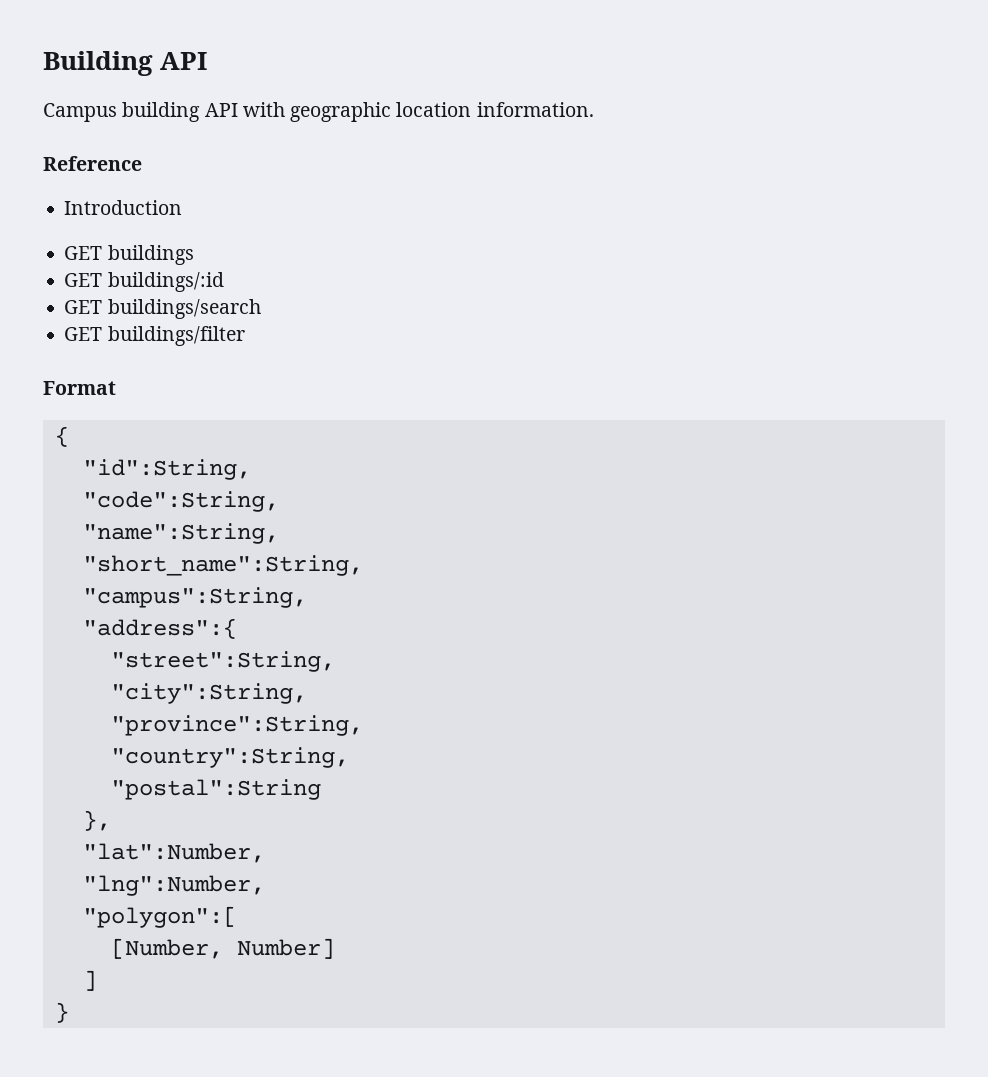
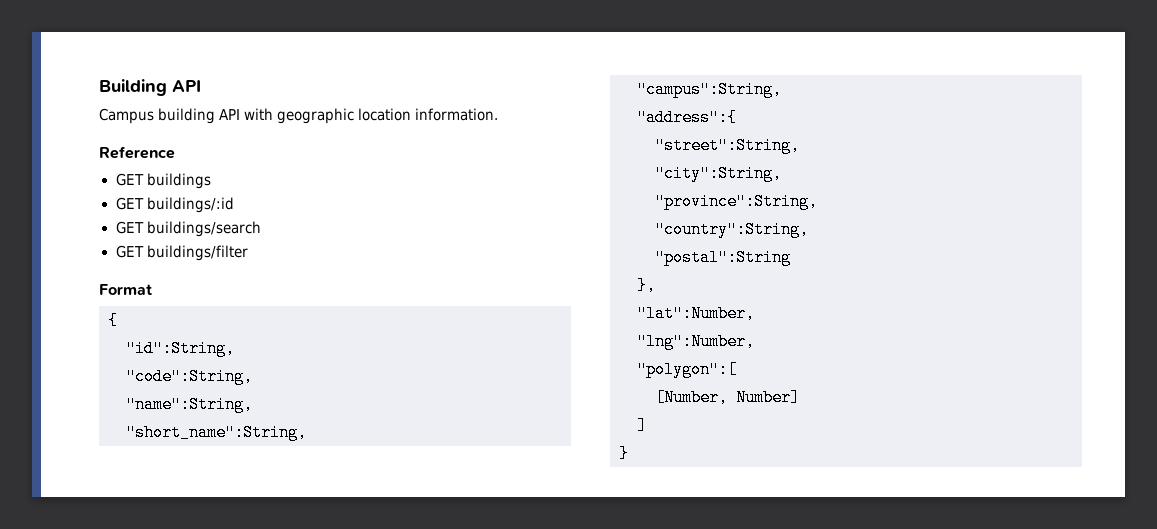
[64,200,183,215] // Introduction -> (175, 152) none

